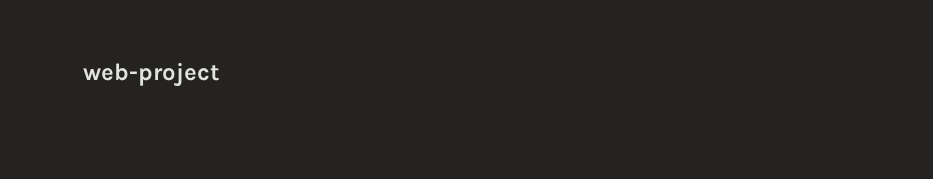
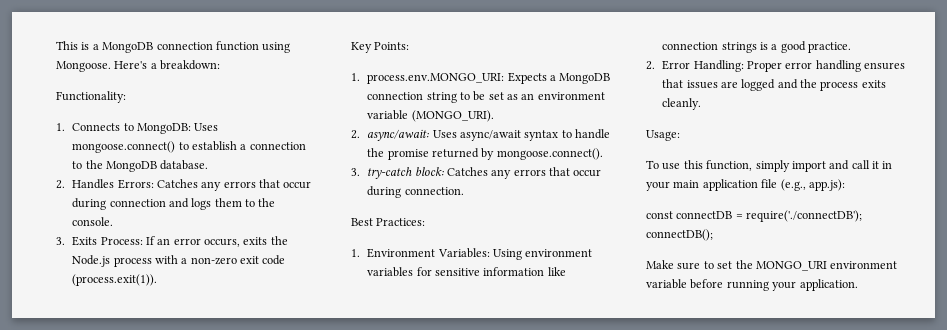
[83,62,219,87] web-project -> [56,41,291,53] [56,60,221,72] [56,91,126,103] [56,123,219,134] [72,141,306,153] [72,160,209,172] [56,179,312,191] [72,198,276,210] [72,217,114,226] [56,236,288,247] [72,255,286,267] [72,274,158,286] [351,42,410,53] [351,72,611,84] [367,91,605,103] [367,110,494,122] [351,129,611,141] [367,148,603,160] [351,167,602,179] [367,186,464,198] [351,218,426,226] [351,248,593,260] [367,267,566,277] [662,41,852,53] [646,60,906,72] [662,79,886,91] [662,98,702,110] [646,130,680,141] [646,160,893,172] [646,179,845,191] [646,210,863,222] [646,229,713,241] [646,260,898,271] [646,279,858,291] This is a MongoDB connection function using Mongoose. Here's a breakdown: // Functionality: // 1. Connects to MongoDB: Uses mongoose.connect() to establish a connection to the MongoDB database. // 2. Handles Errors: Catches any errors that occur during connection and logs them to the console. // 3. Exits Process: If an error occurs, exits the Node.js process with a non-zero exit code (process.exit(1)). // Key Points: // 1. process.env.MONGO_URI: Expects a MongoDB connection string to be set as an environment variable (MONGO_URI). // 2. async/await: Uses async/await syntax to handle the promise returned by mongoose.connect(). // 3. try-catch block: Catches any errors that occur during connection. // Best Practices: // 1. Environment Variables: Using environment variables for sensitive information like connection strings is a good practice. // 2. Error Handling: Proper error handling ensures that issues are logged and the process exits cleanly. // Usage: // To use this function, simply import and call it in your main application file (e.g., app.js): // const connectDB = require('./connectDB'); connectDB(); // Make sure to set the MONGO_URI environment variable before running your application.

